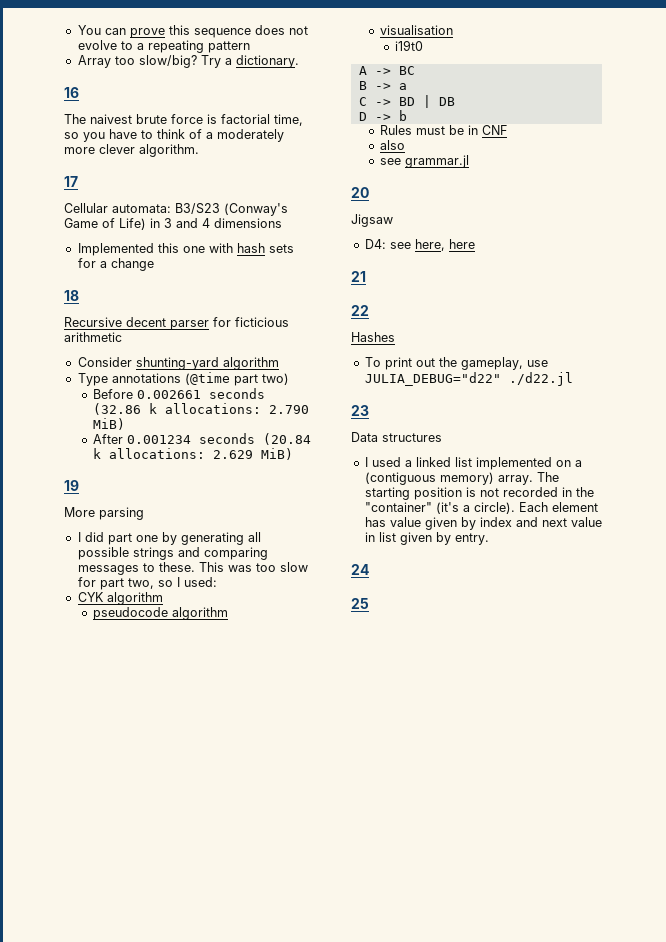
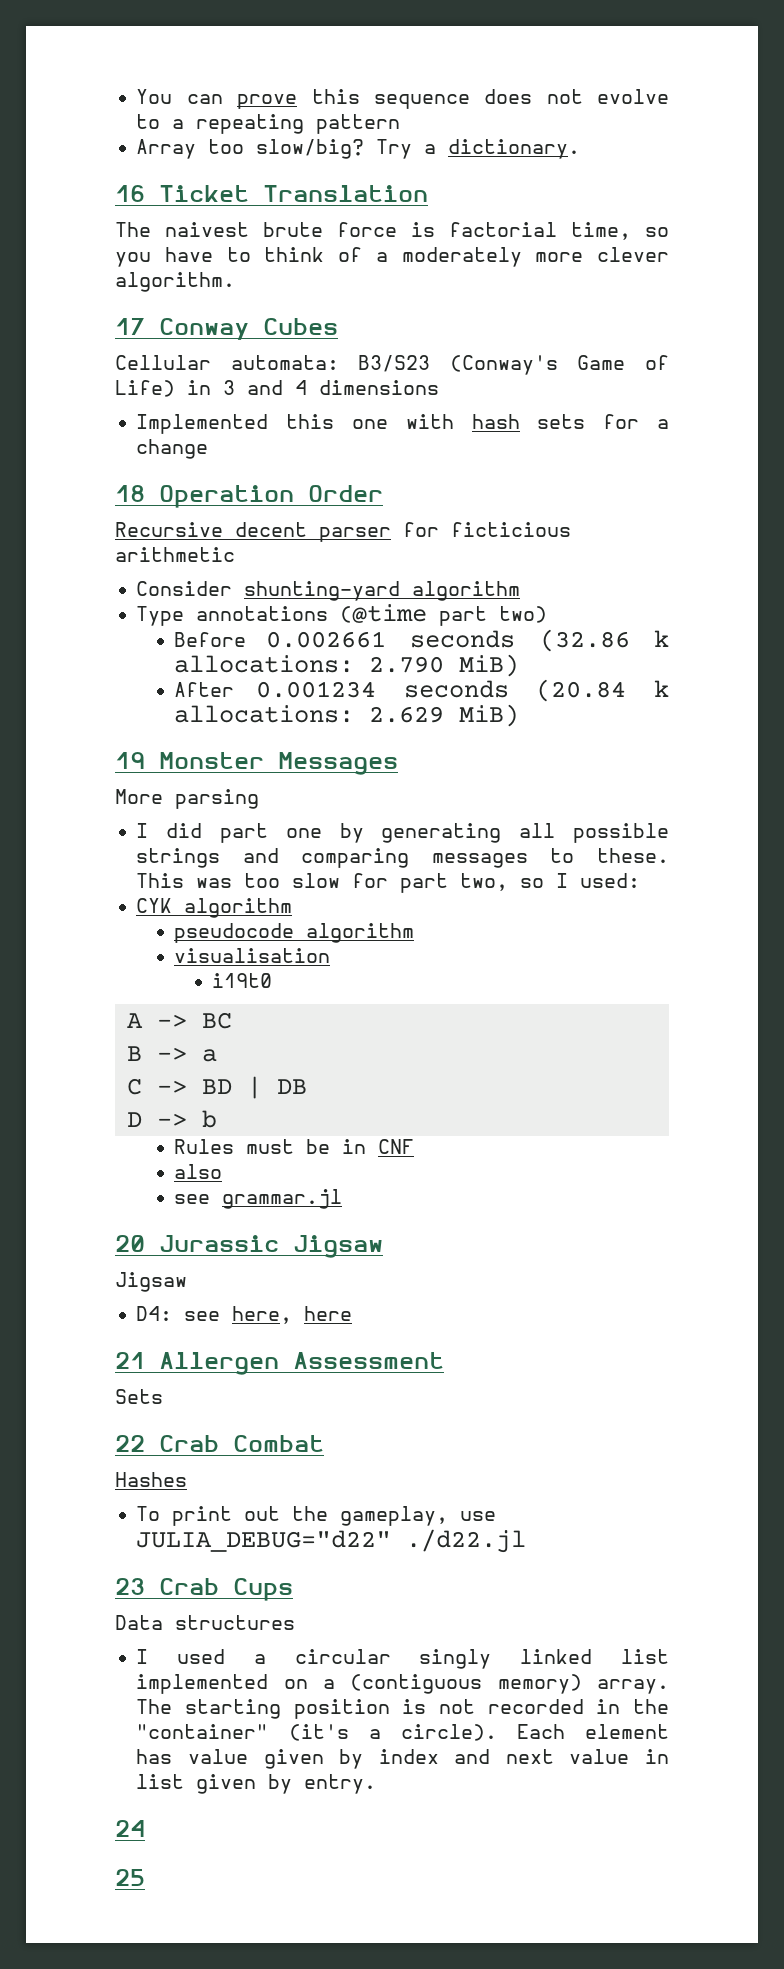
(79, 92) none -> [159,185,428,202] Ticket Translation
(78, 181) none -> [159,318,338,340] Conway Cubes
(79, 295) none -> [159,485,383,508] Operation Order
(79, 485) none -> [159,752,398,775] Monster Messages
(369, 192) none -> [159,1235,383,1258] Jurassic Jigsaw
(366, 276) none -> [159,1352,444,1375] [115,1389,163,1404] Allergen Assessment // Sets
(369, 310) none -> [159,1435,324,1452] Crab Combat
(369, 410) none -> [159,1578,293,1601] Crab Cups
(412, 463) none -> [294,1649,492,1669] circular singly

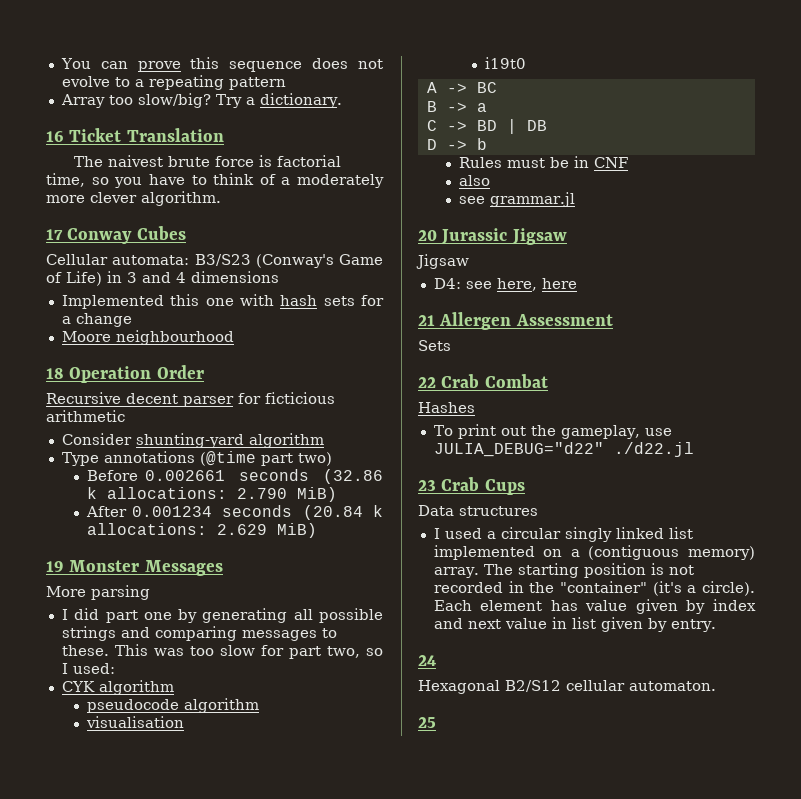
(209, 449) none -> [61,330,234,345] // Moore neighbourhood
(145, 1828) none -> [418,680,716,694] // Hexagonal B2/S12 cellular automaton.

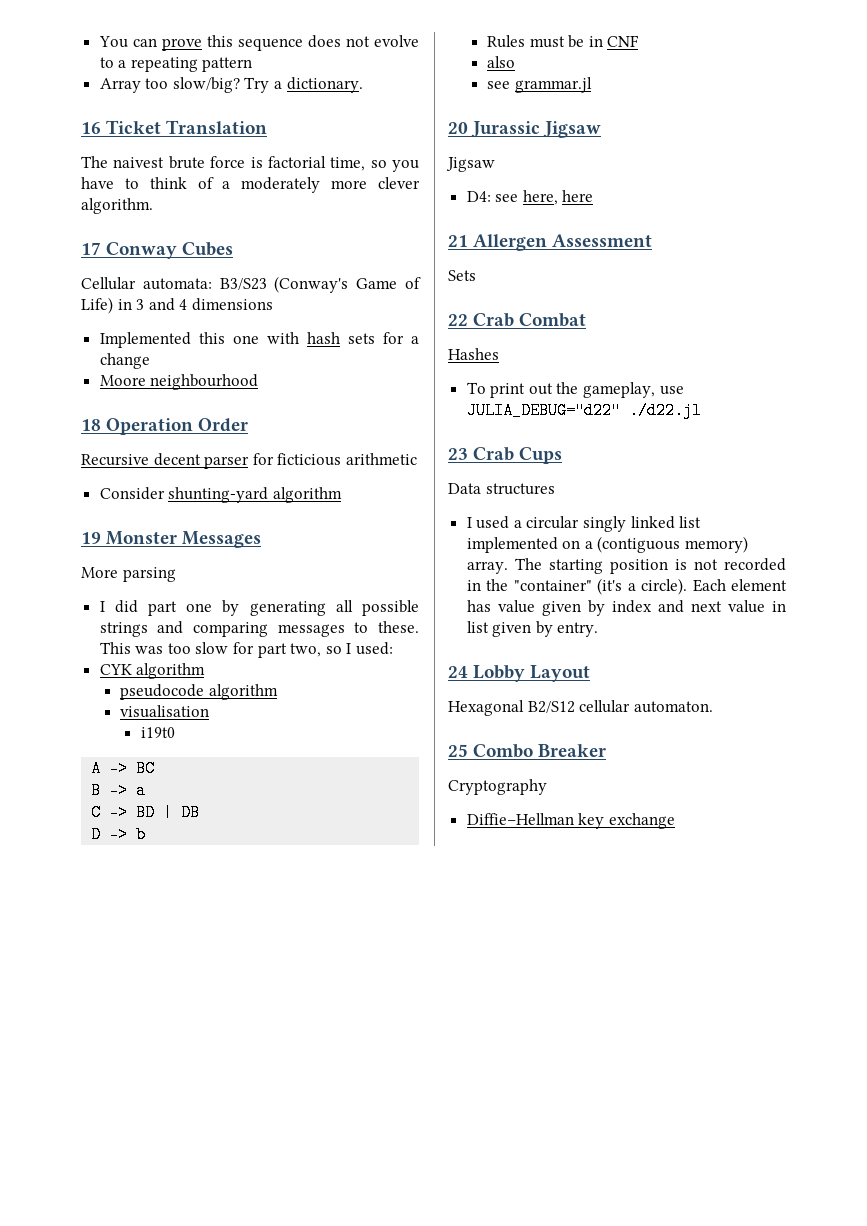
[61,451,332,466] [87,469,383,484] [87,487,338,502] [86,505,383,520] [87,523,318,538] // Type annotations (@time part two) // Before 0.002661 seconds (32.86 k allocations: 2.790 MiB) // After 0.001234 seconds (20.84 k allocations: 2.629 MiB) -> (342, 495) none
(436, 660) none -> [473,665,591,682] Lobby Layout
(436, 722) none -> [473,744,607,758] [448,779,547,795] [466,813,675,829] Combo Breaker // Cryptography // Diffie–Hellman key exchange

